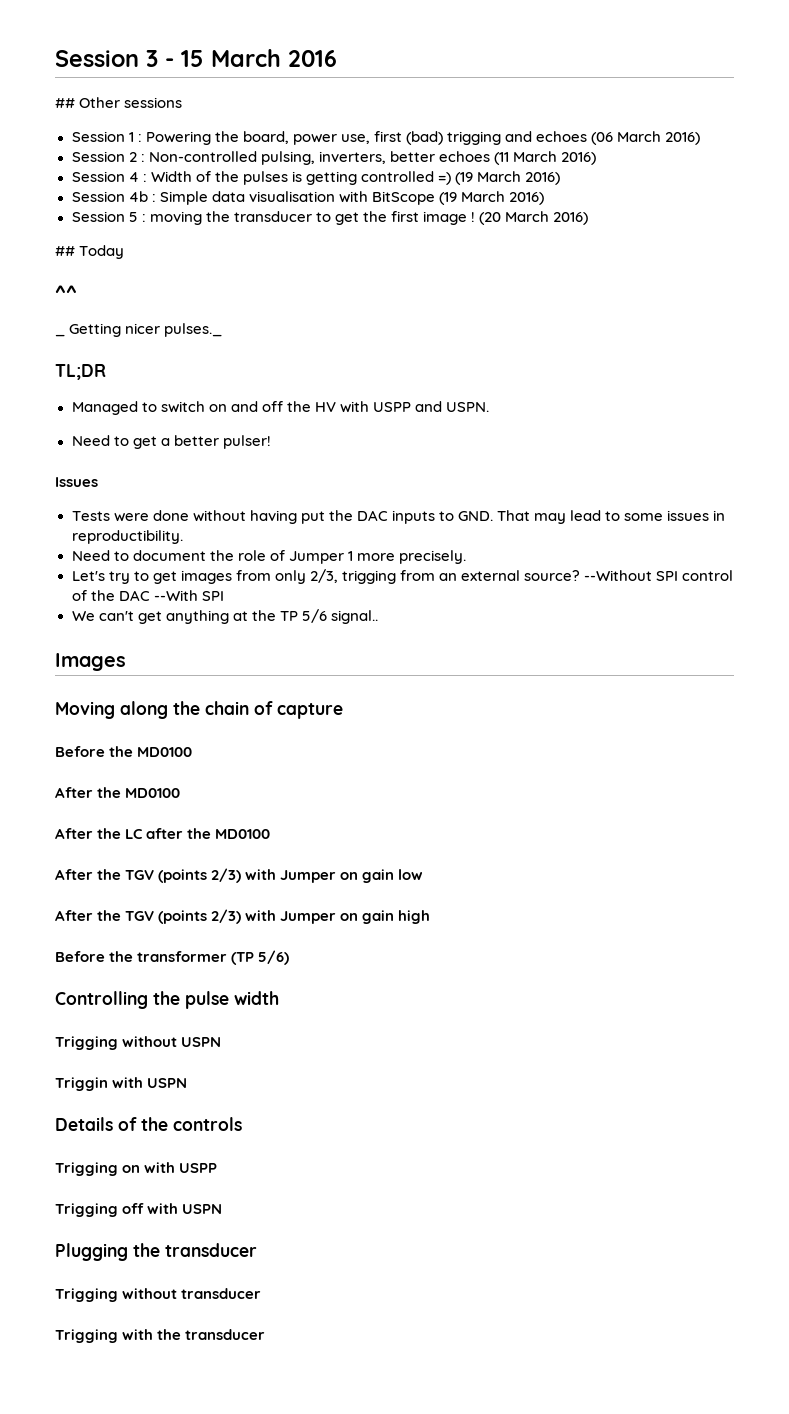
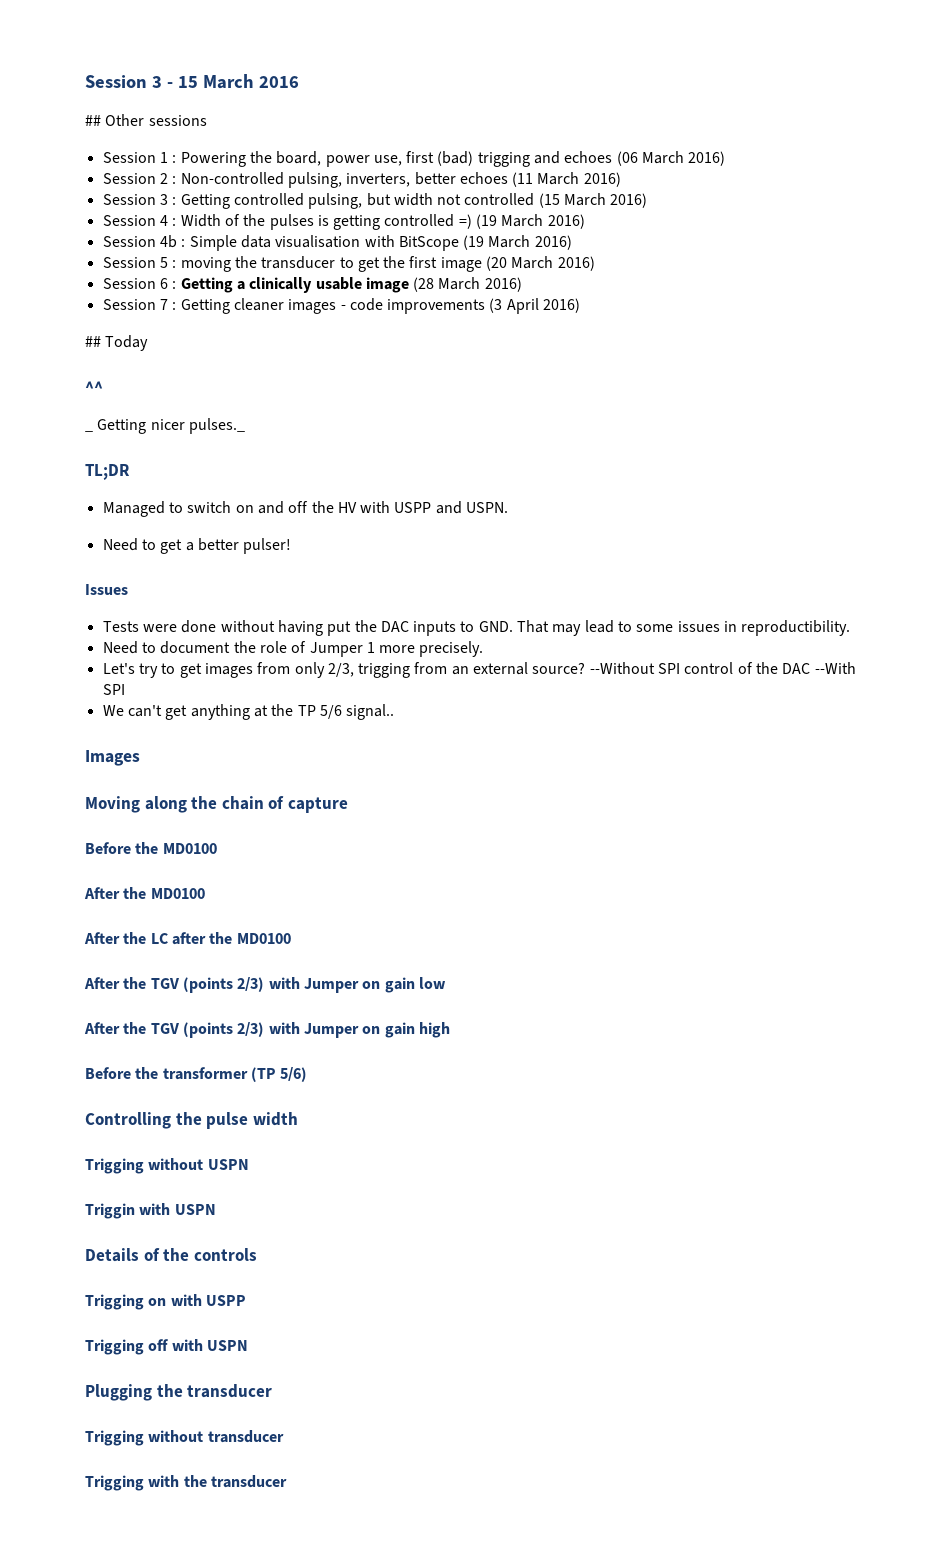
(596, 158) none -> [102,193,648,209] // Session 3 : Getting controlled pulsing, but width not controlled (15 March 2016)
[471,212,476,222] ! -> (482, 264) none
(589, 218) none -> [102,277,522,293] [102,298,581,314] // Session 6 : Getting a clinically usable image (28 March 2016) // Session 7 : Getting cleaner images - code improvements (3 April 2016)

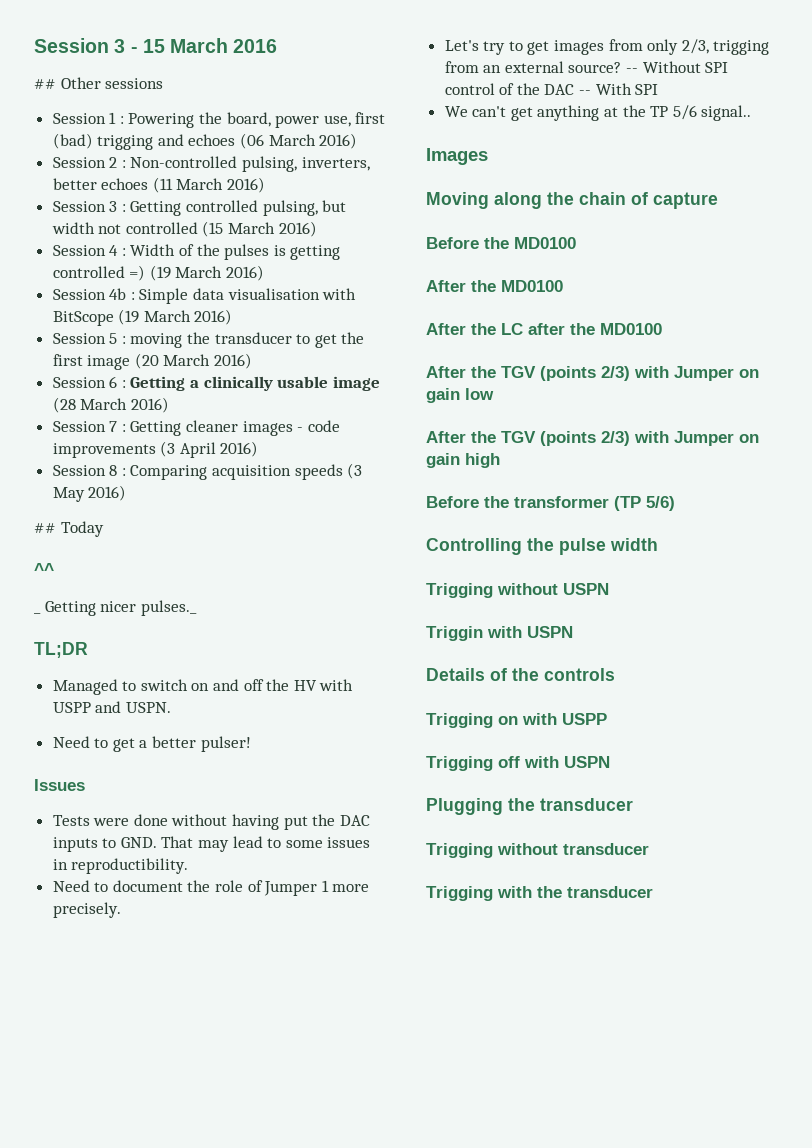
(581, 305) none -> [52,463,363,480] [52,485,127,502] // Session 8 : Comparing acquisition speeds (3 May 2016)
[589,662,655,674] --Without -> [626,61,701,73] -- Without
[814,662,856,674] --With -> [579,83,632,95] -- With

